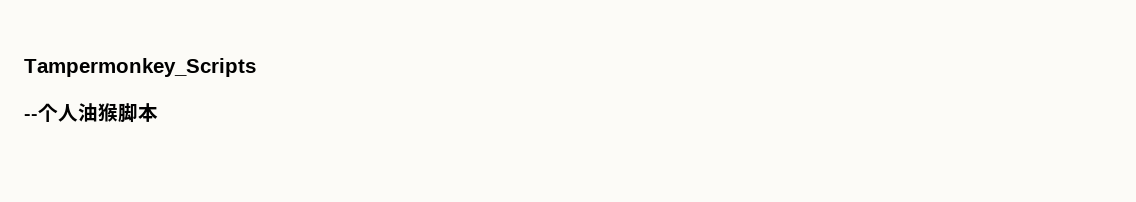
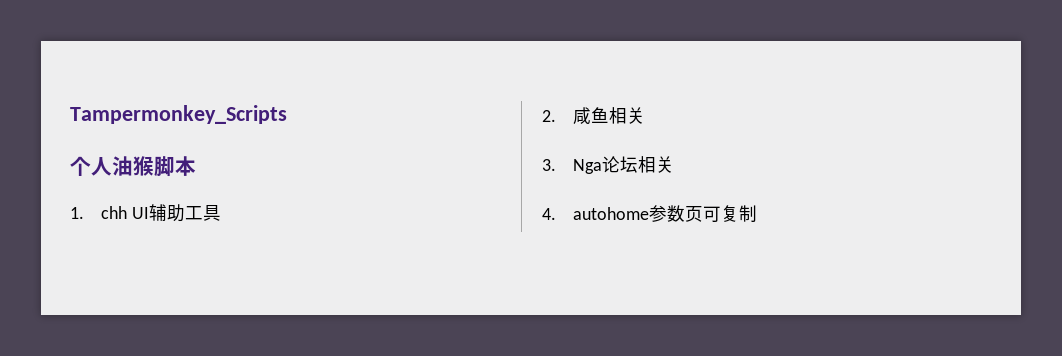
[24,114,38,120] -- -> (287, 114) none
(158, 112) none -> [70,204,221,222] [542,107,646,125] [542,156,675,174] [542,205,758,222] // 1. chh UI辅助工具 // 2.咸鱼相关 // 3. Nga论坛相关 // 4. autohome参数页可复制

